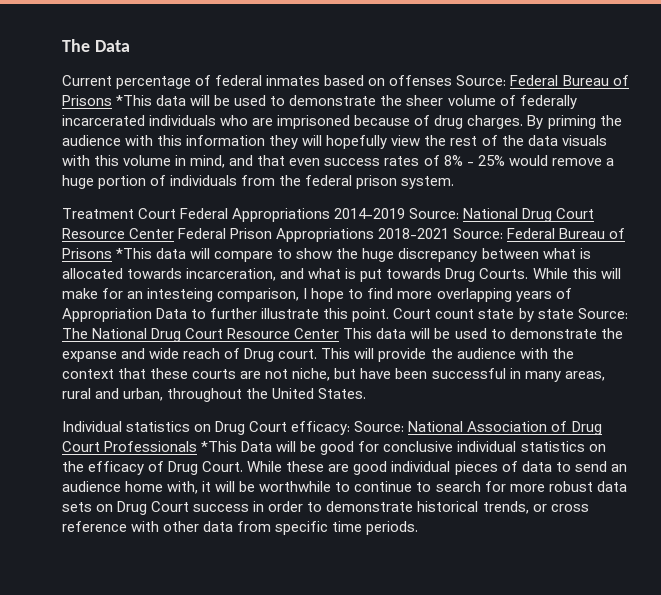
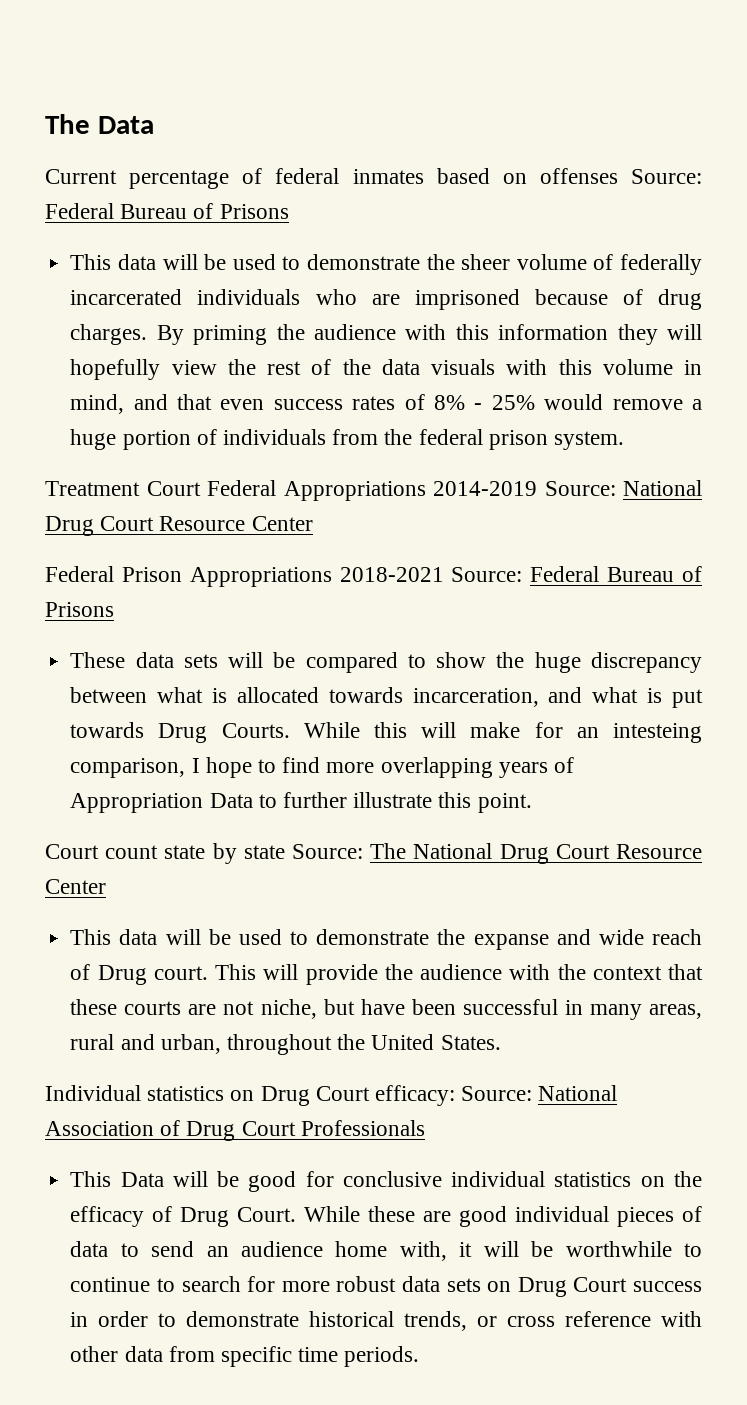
[116,95,153,106] *This -> [70,254,112,270] // This
(175, 233) none -> (313, 523) //
[116,248,274,262] *This data will compare -> [70,652,398,673] // These data sets will be compared
(390, 315) none -> (532, 803) //
(340, 333) none -> (106, 886) //
[201,441,238,452] *This -> [70,1171,112,1187] // This

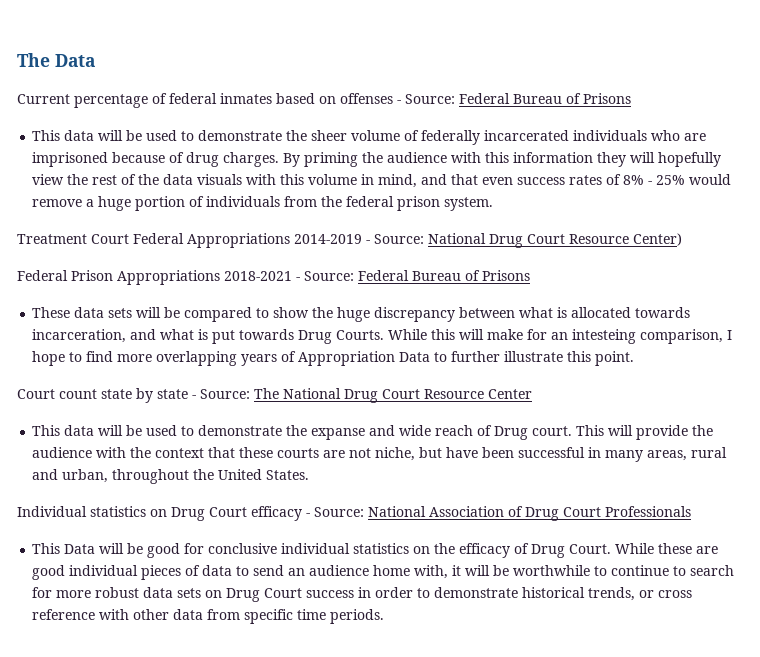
(618, 176) none -> [397,100,401,104] -
(537, 488) none -> [366,240,370,244] -
[251,516,313,531] Center -> [633,233,682,246] Center)
(444, 574) none -> [296,277,300,281] -
(285, 852) none -> [192,395,196,399] -
[375,1085,456,1106] efficacy: -> [251,506,310,521] efficacy -

